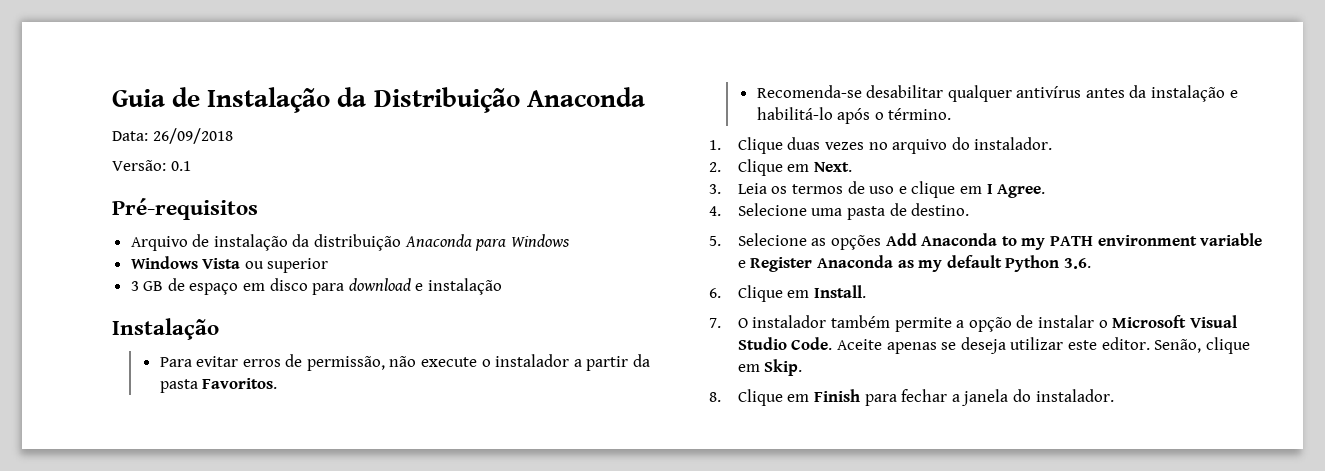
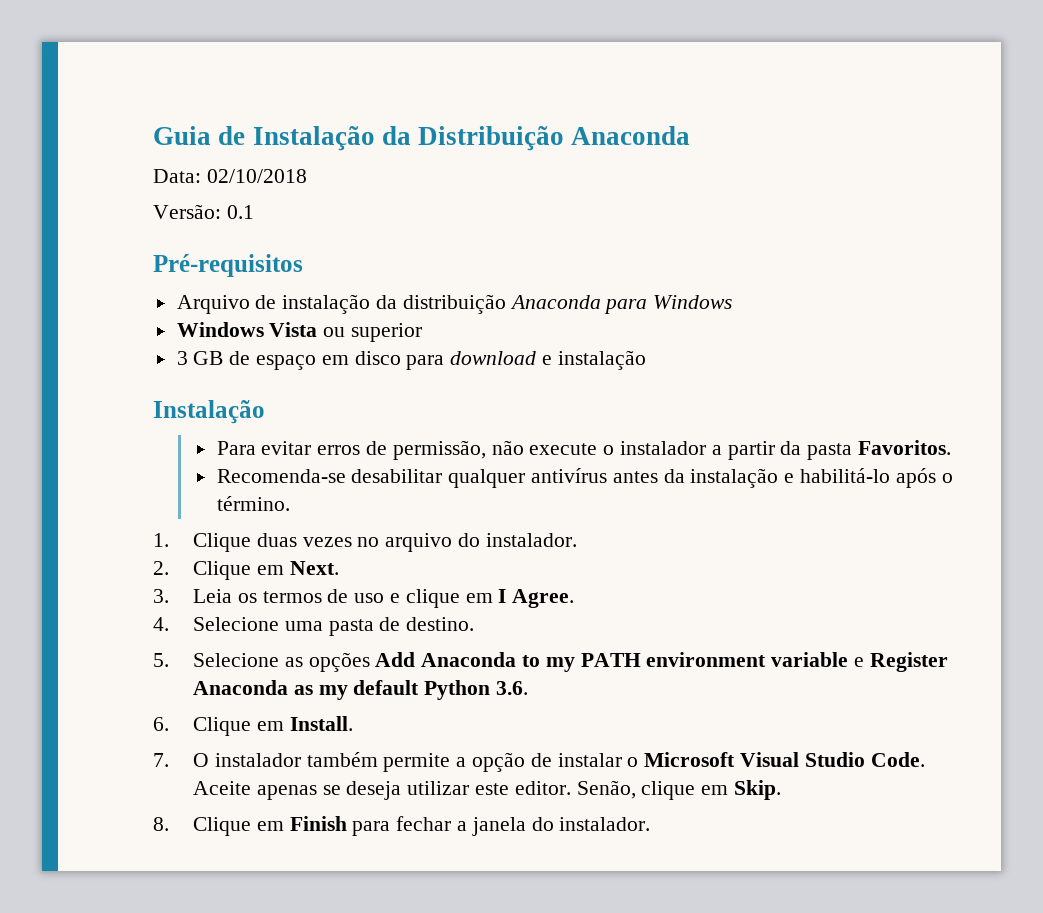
[152,128,233,144] 26/09/2018 -> [206,169,307,183] 02/10/2018

